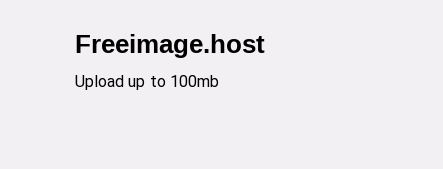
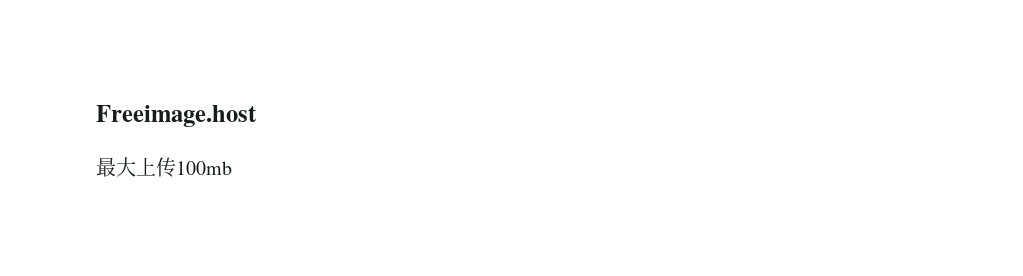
[75,75,166,90] Upload up to -> [96,157,176,177] 最大上传

